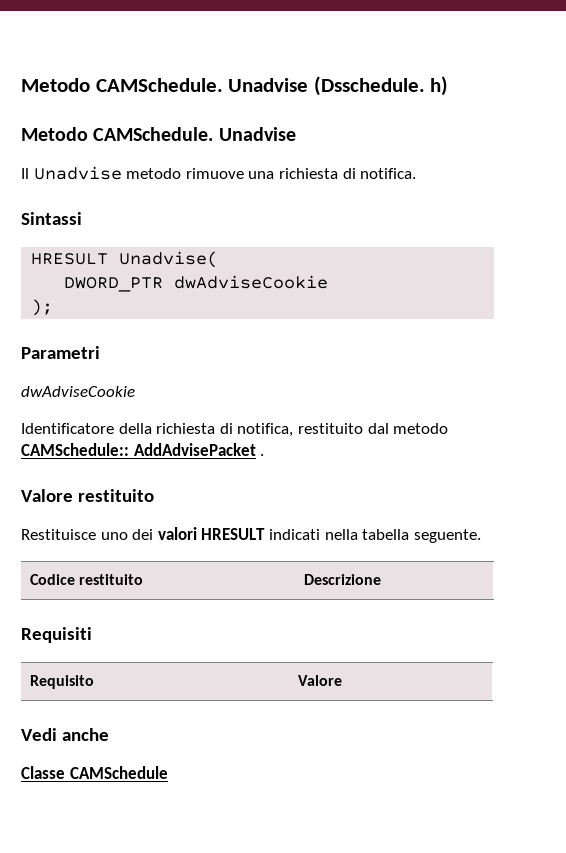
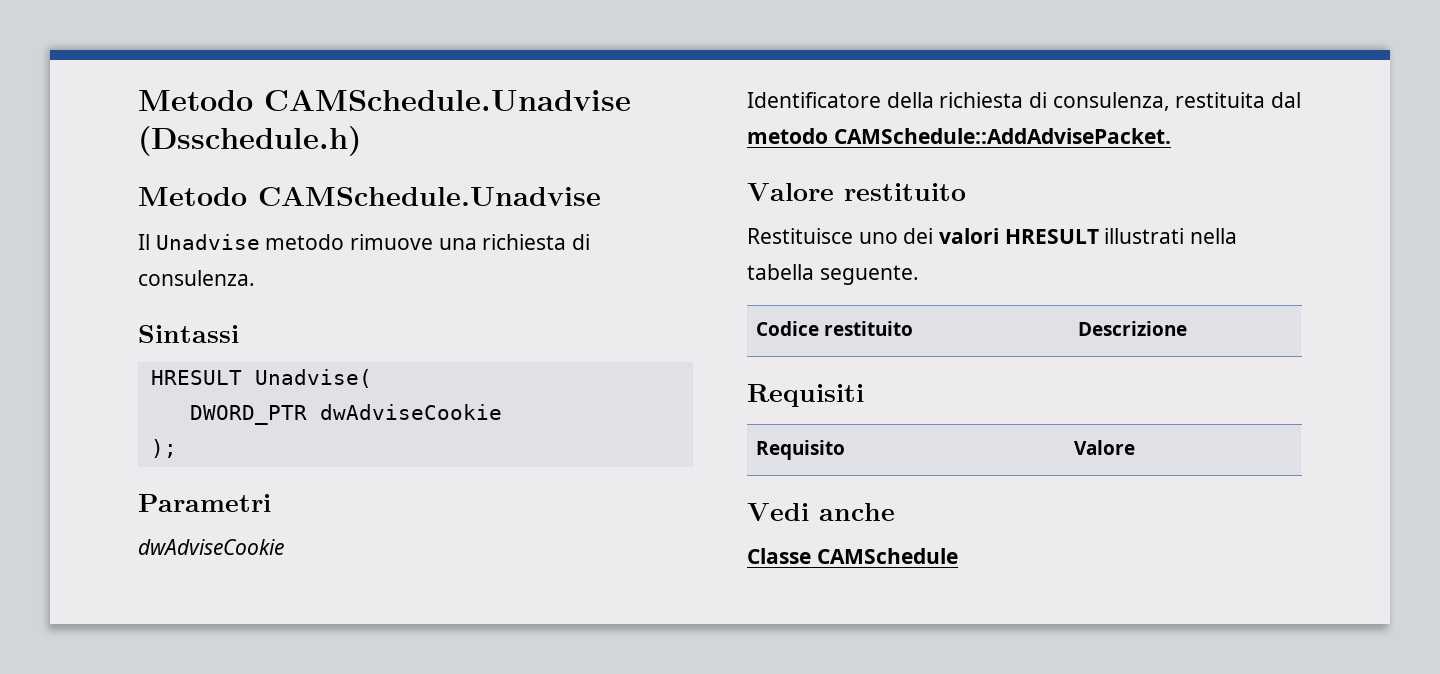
[21,76,449,96] [21,127,296,141] Metodo CAMSchedule. Unadvise (Dsschedule. h) // Metodo CAMSchedule. Unadvise -> [138,90,631,111] [138,126,361,156] [138,187,601,206] Metodo CAMSchedule.Unadvise (Dsschedule.h) // Metodo CAMSchedule.Unadvise
[360,168,417,179] notifica. -> [138,270,255,286] consulenza.
[237,423,449,437] [21,443,265,456] notifica, restituito dal metodo CAMSchedule:: AddAdvisePacket . -> [1052,92,1302,111] [747,128,1171,144] consulenza, restituita dal metodo CAMSchedule::AddAdvisePacket.
[268,529,320,540] indicati -> [1104,228,1185,244] illustrati

